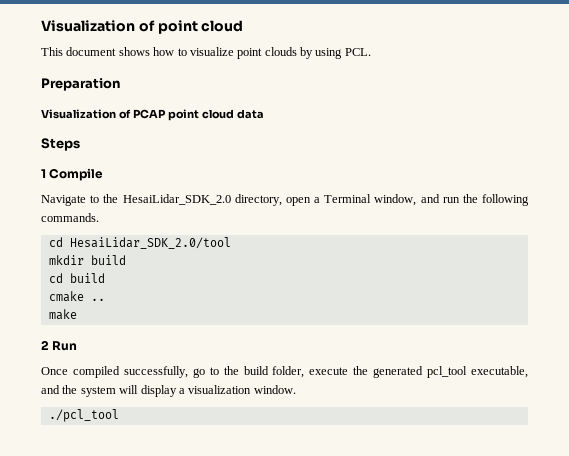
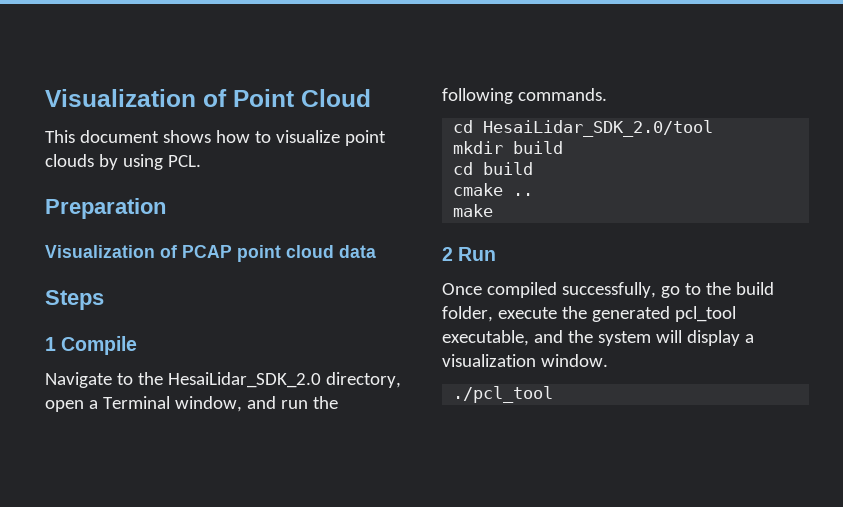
[41,20,244,34] Visualization of point cloud -> [45,89,371,107] Visualization of Point Cloud

